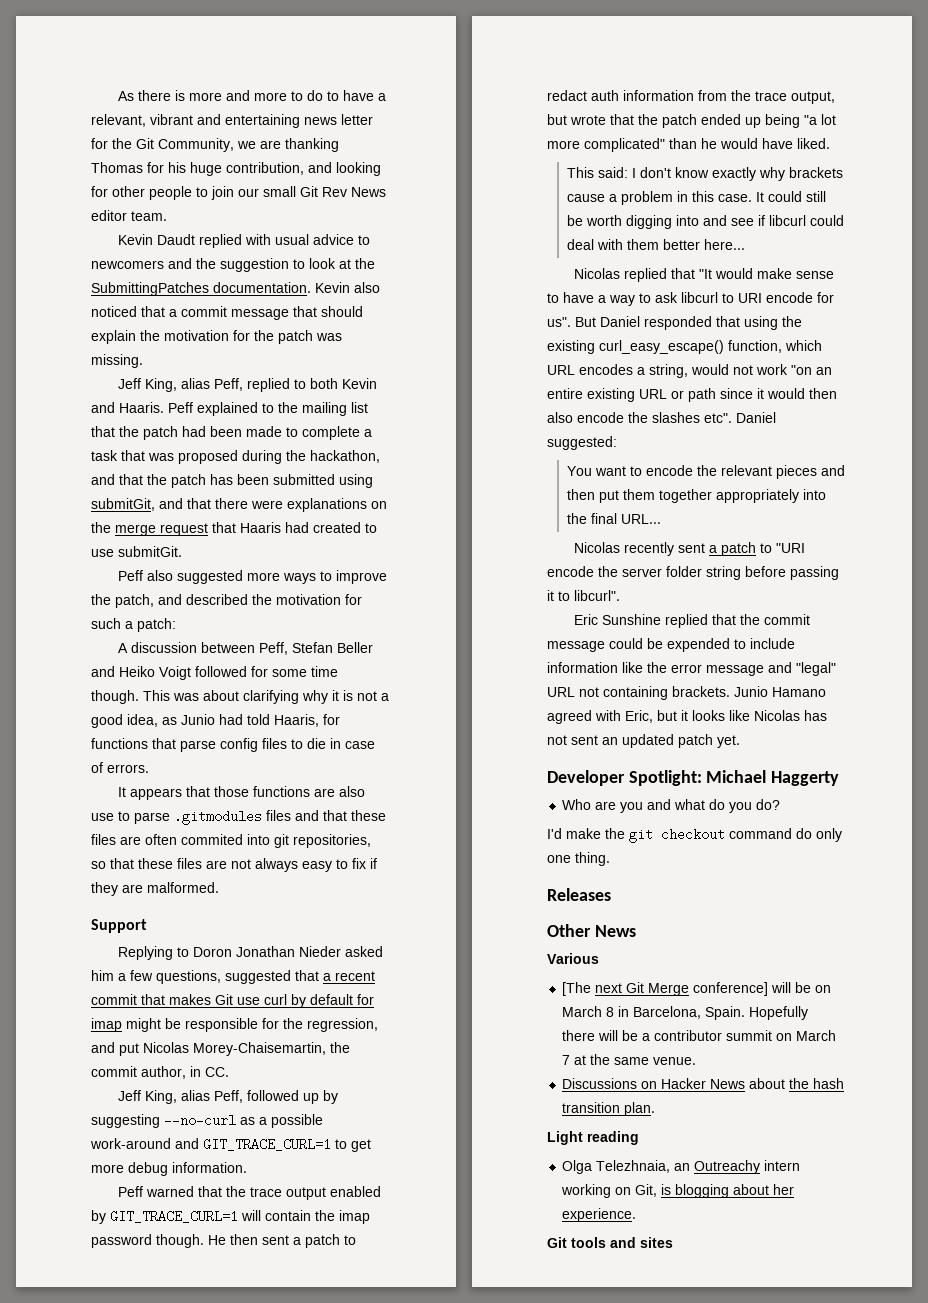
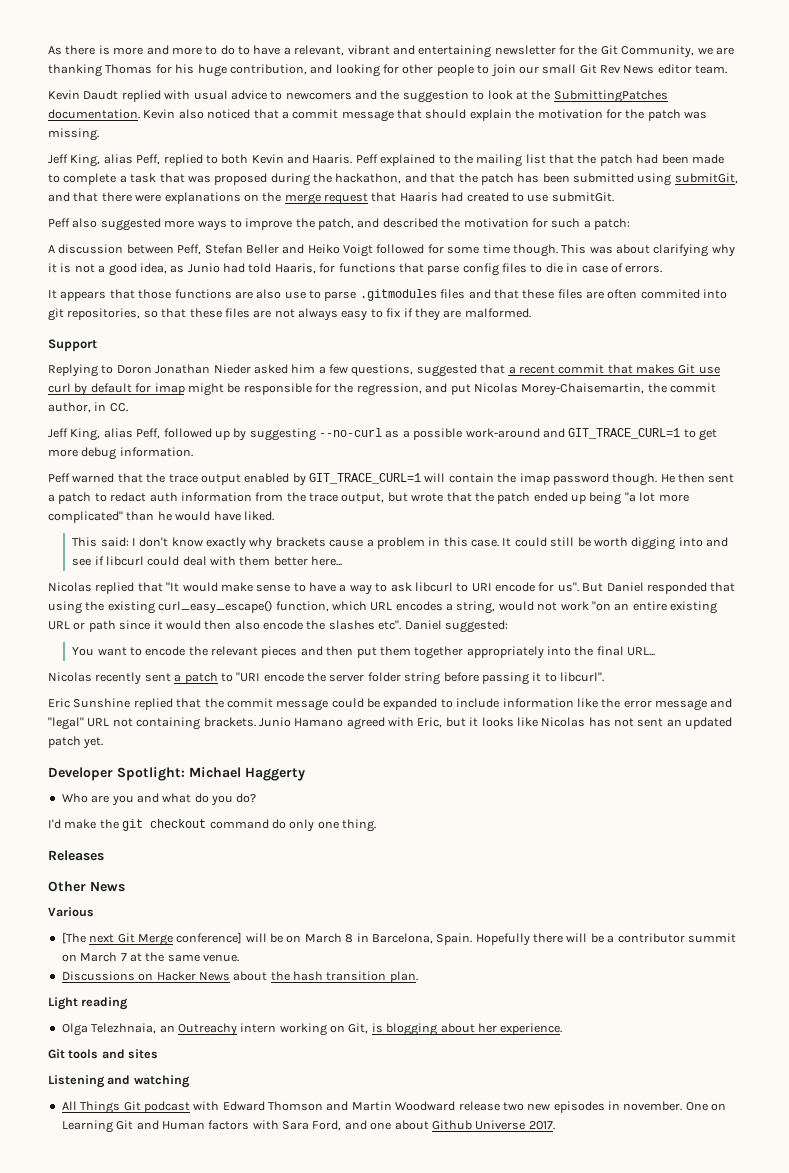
[304,114,373,125] news letter -> [494,45,556,55] newsletter
[667,638,730,652] expended -> [383,698,438,710] expanded
(673, 1242) none -> [48,1075,190,1088] [61,1101,727,1114] [61,1120,555,1133] // Listening and watching // All Things Git podcast with Edward Thomson and Martin Woodward release two new episodes in november. One on Learning Git and Human factors with Sara Ford, and one about Github Universe 2017.

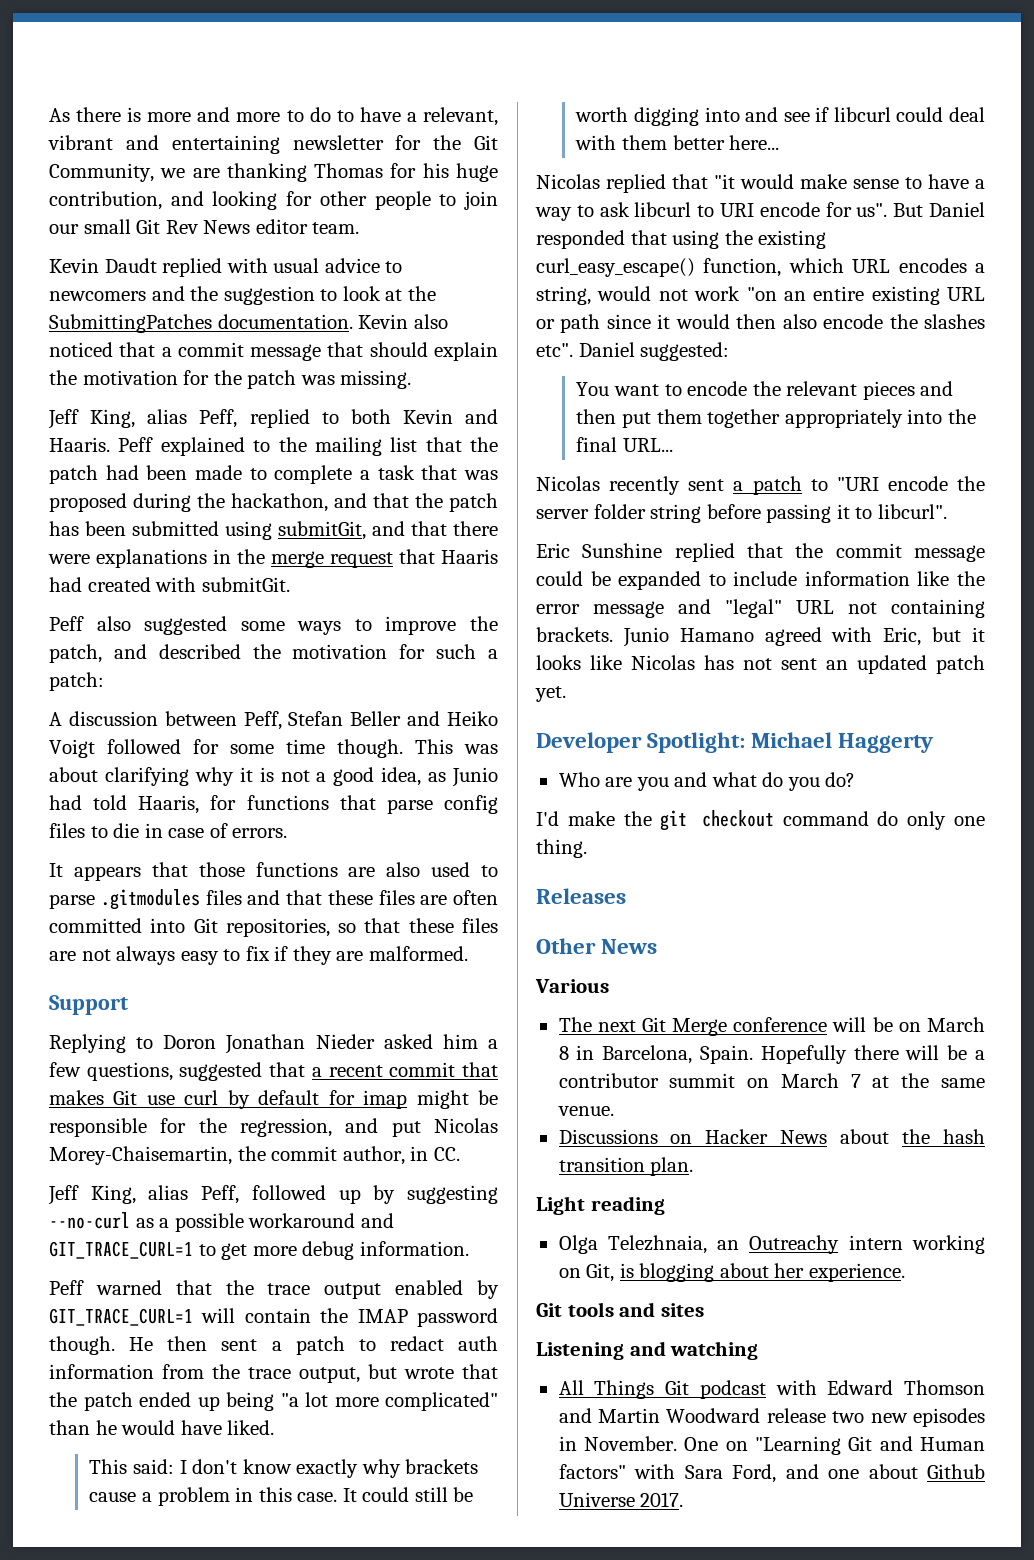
[243,194,259,202] on -> [213,549,231,564] in
[511,193,549,202] to use -> [155,577,197,592] with
[164,220,195,228] more -> [240,621,285,631] some
[284,291,306,299] use -> [431,862,471,877] used
[640,289,728,299] [48,308,64,321] commited into git -> [49,918,218,933] committed into Git
[465,428,540,438] work-around -> [248,1213,356,1228] workaround
[519,473,550,485] imap -> [357,1309,408,1323] IMAP
[166,582,180,592] "It -> [714,174,735,189] "it
[61,932,86,944] [The -> [558,1017,592,1032] The
[176,932,243,944] conference] -> [733,1017,828,1032] conference
[623,1101,683,1111] november. -> [583,1436,677,1451] November.
[61,1120,113,1133] Learning -> [754,1436,841,1455] "Learning
[208,1120,250,1130] factors -> [558,1464,626,1479] factors"

